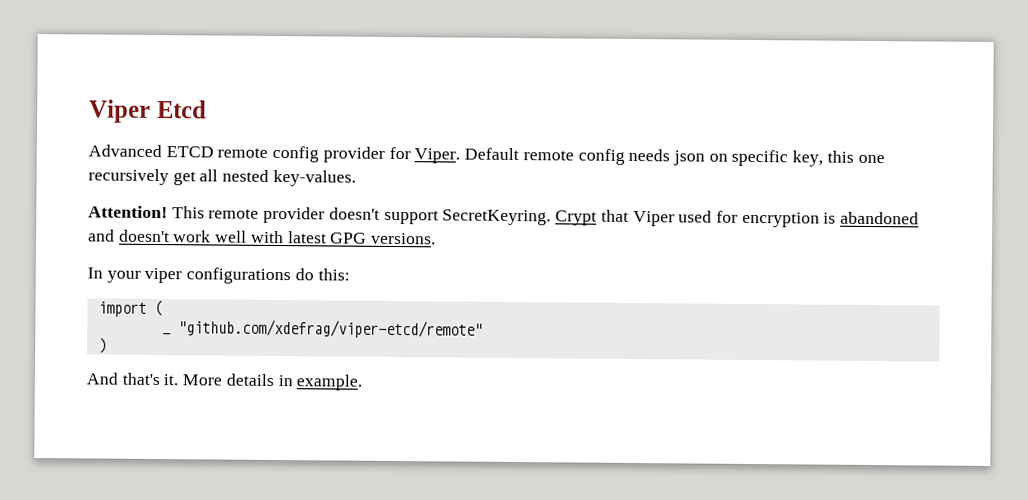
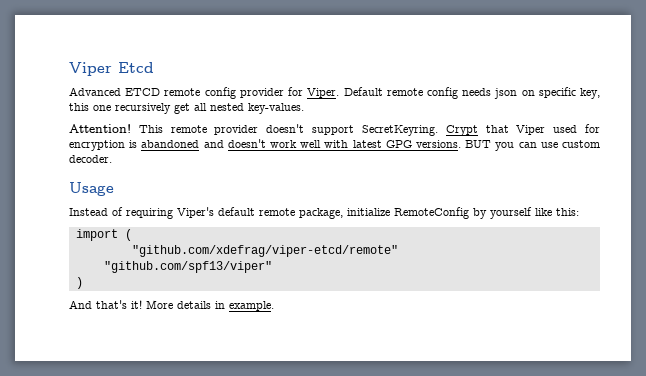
[87,267,314,285] // In your viper configurations do -> [465,140,600,151] [69,155,112,163] [69,182,114,196] [69,207,552,219] BUT you can use custom decoder. // Usage // Instead of requiring Viper's default remote package, initialize RemoteConfig by yourself like
[161,333,171,336] _ -> (132, 235) none
(483, 329) none -> [103,261,272,273] // "github.com/spf13/viper"
[163,374,179,386] it. -> [131,300,142,309] it!

